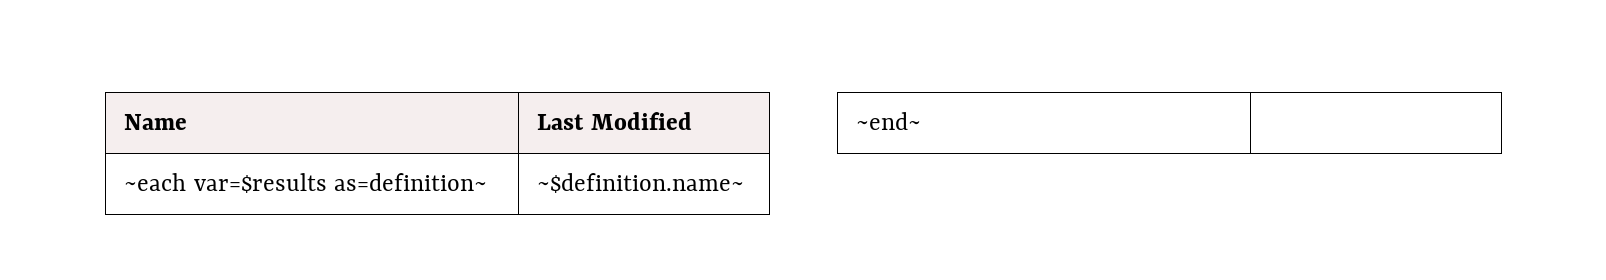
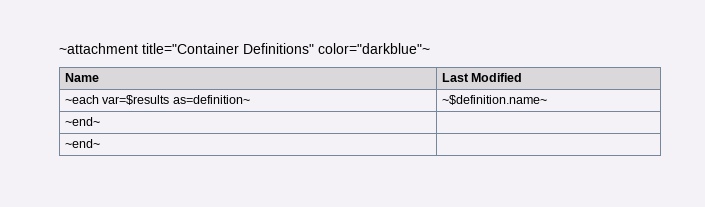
(124, 122) none -> [59,43,430,54] ~attachment title="Container Definitions" color="darkblue"~ //
(922, 121) none -> [64,139,100,148] // ~end~ |

